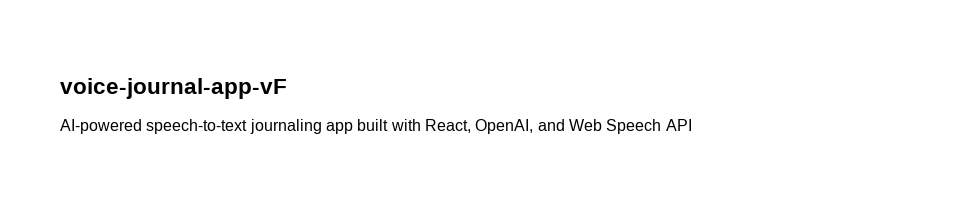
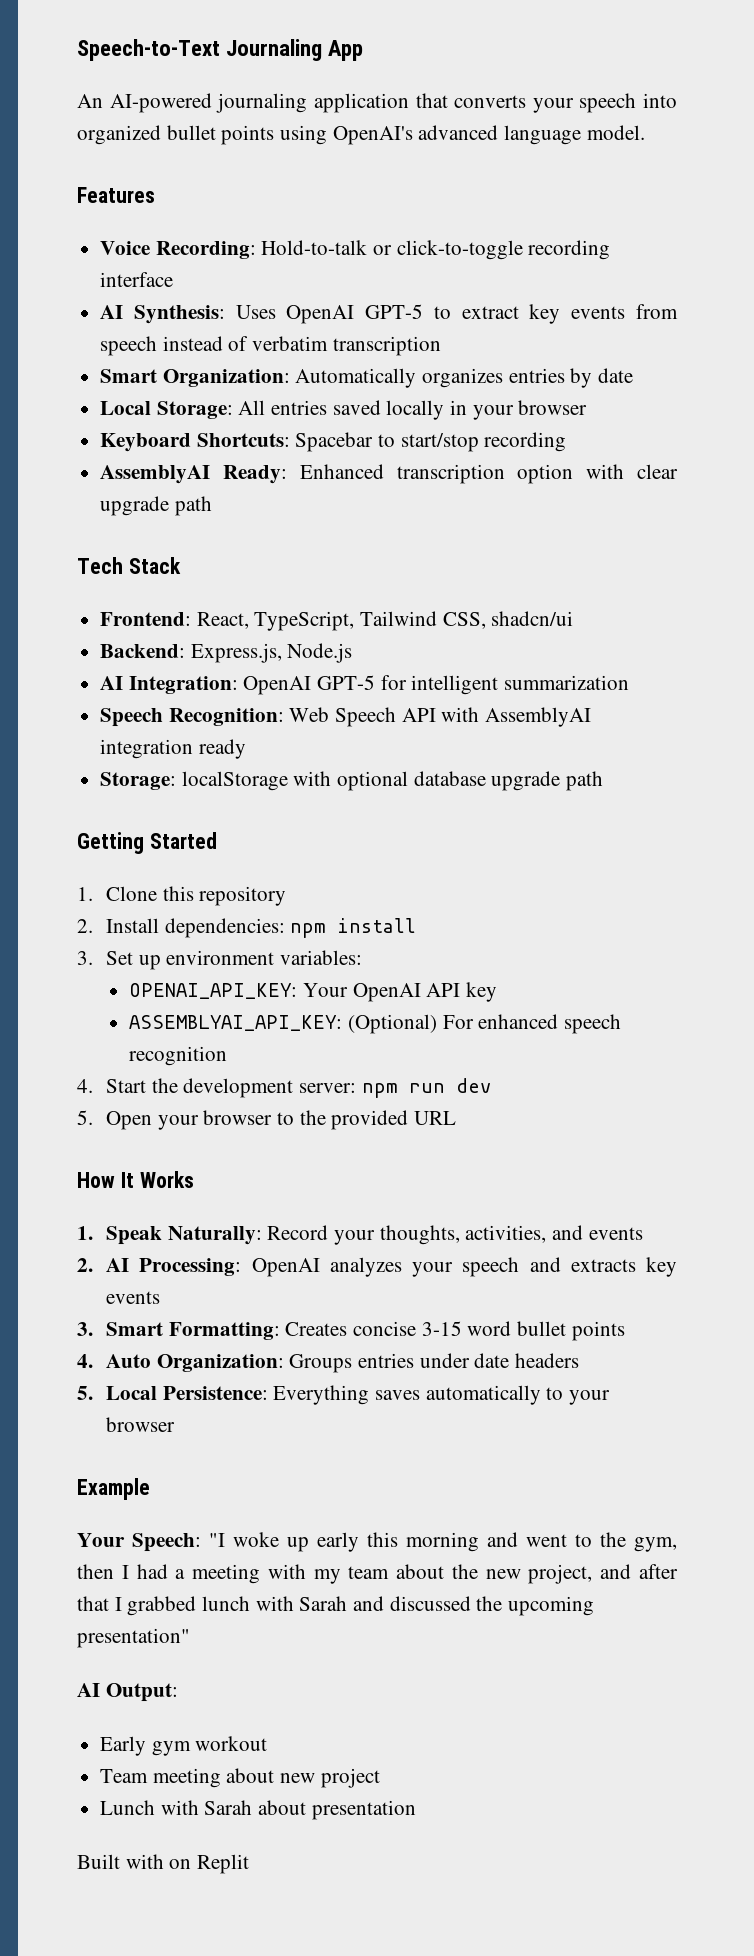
[60,78,287,99] [60,119,692,134] voice-journal-app-vF // AI-powered speech-to-text journaling app built with React, OpenAI, and Web Speech API -> [77,39,364,61] [77,93,677,113] [77,125,645,145] [77,187,155,203] [100,240,611,260] [100,272,174,287] [100,304,678,324] [100,336,441,356] [100,368,634,388] [100,400,588,420] [100,432,567,452] [100,464,679,484] [100,496,212,516] [77,557,181,574] [100,611,574,631] [100,643,353,663] [100,675,630,695] [100,707,592,727] [100,739,246,759] [100,771,604,791] [77,832,217,854] [77,886,287,906] [77,918,417,938] [77,950,363,970] [129,982,497,1002] [129,1014,621,1034] [129,1046,228,1066] [77,1078,491,1098] [77,1110,457,1130] [77,1171,194,1188] [77,1225,643,1245] [77,1257,677,1277] [106,1291,161,1304] [77,1321,625,1341] [77,1353,580,1373] [77,1385,611,1405] [106,1417,176,1432] [77,1478,150,1500] [77,1532,677,1552] [77,1564,678,1584] [77,1596,595,1616] [77,1628,190,1648] [77,1683,178,1702] [100,1736,268,1756] [100,1768,380,1788] [100,1800,416,1820] [77,1854,250,1874] Speech-to-Text Journaling App // An AI-powered journaling application that converts your speech into organized bullet points using OpenAI's advanced language model. // Features // Voice Recording: Hold-to-talk or click-to-toggle recording interface // AI Synthesis: Uses OpenAI GPT-5 to extract key events from speech instead of verbatim transcription // Smart Organization: Automatically organizes entries by date // Local Storage: All entries saved locally in your browser // Keyboard Shortcuts: Spacebar to start/stop recording // AssemblyAI Ready: Enhanced transcription option with clear upgrade path // Tech Stack // Frontend: React, TypeScript, Tailwind CSS, shadcn/ui // Backend: Express.js, Node.js // AI Integration: OpenAI GPT-5 for intelligent summarization // Speech Recognition: Web Speech API with AssemblyAI integration ready // Storage: localStorage with optional database upgrade path // Getting Started // 1. Clone this repository // 2. Install dependencies: npm install // 3. Set up environment variables: // OPENAI_API_KEY: Your OpenAI API key // ASSEMBLYAI_API_KEY: (Optional) For enhanced speech recognition // 4. Start the development server: npm run dev // 5. Open your browser to the provided URL // How It Works // 1. Speak Naturally: Record your thoughts, activities, and events // 2. AI Processing: OpenAI analyzes your speech and extracts key events // 3. Smart Formatting: Creates concise 3-15 word bullet points // 4. Auto Organization: Groups entries under date headers // 5. Local Persistence: Everything saves automatically to your browser // Example // Your Speech: "I woke up early this morning and went to the gym, then I had a meeting with my team about the new project, and after that I grabbed lunch with Sarah and discussed the upcoming presentation" // AI Output: // Early gym workout // Team meeting about new project // Lunch with Sarah about presentation // Built with on Replit

